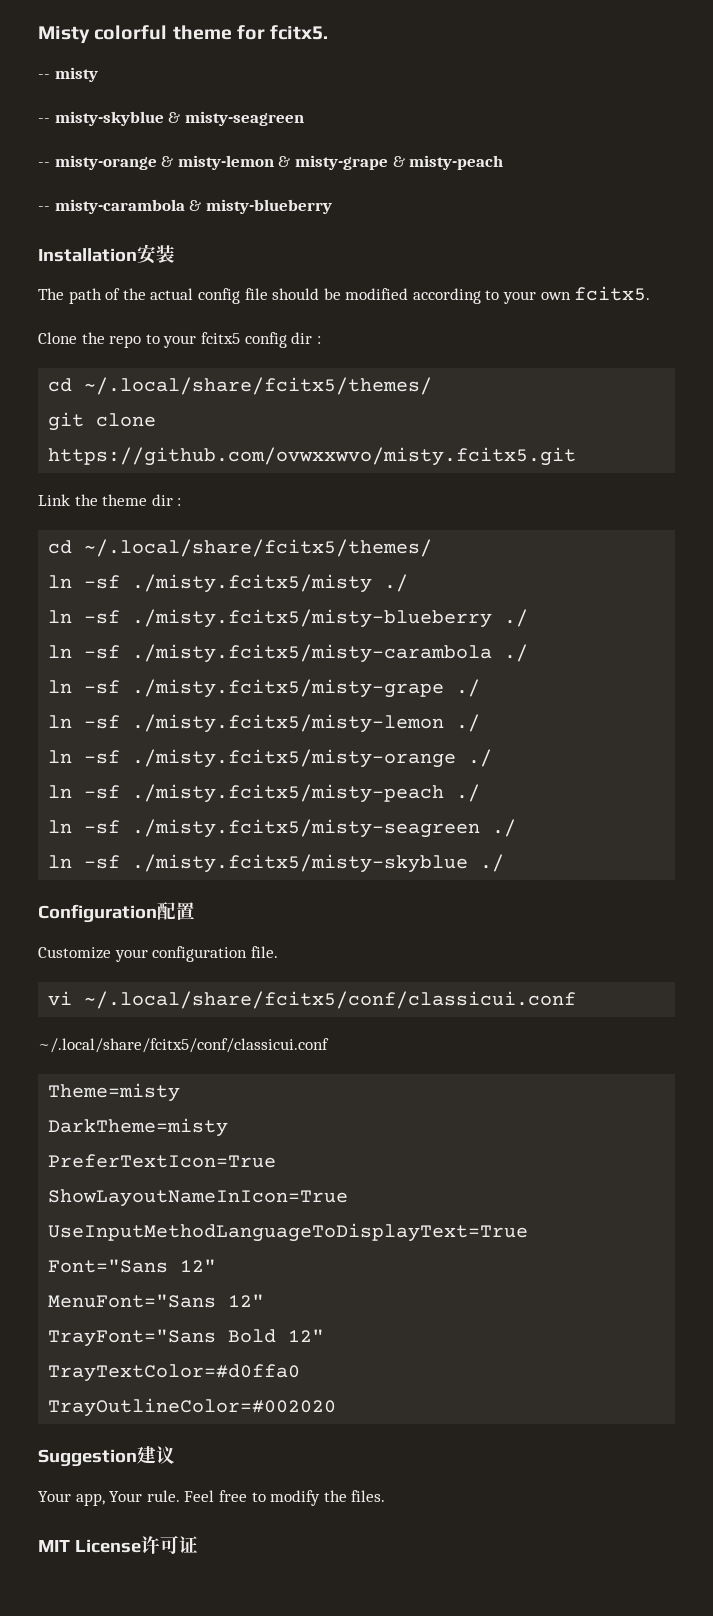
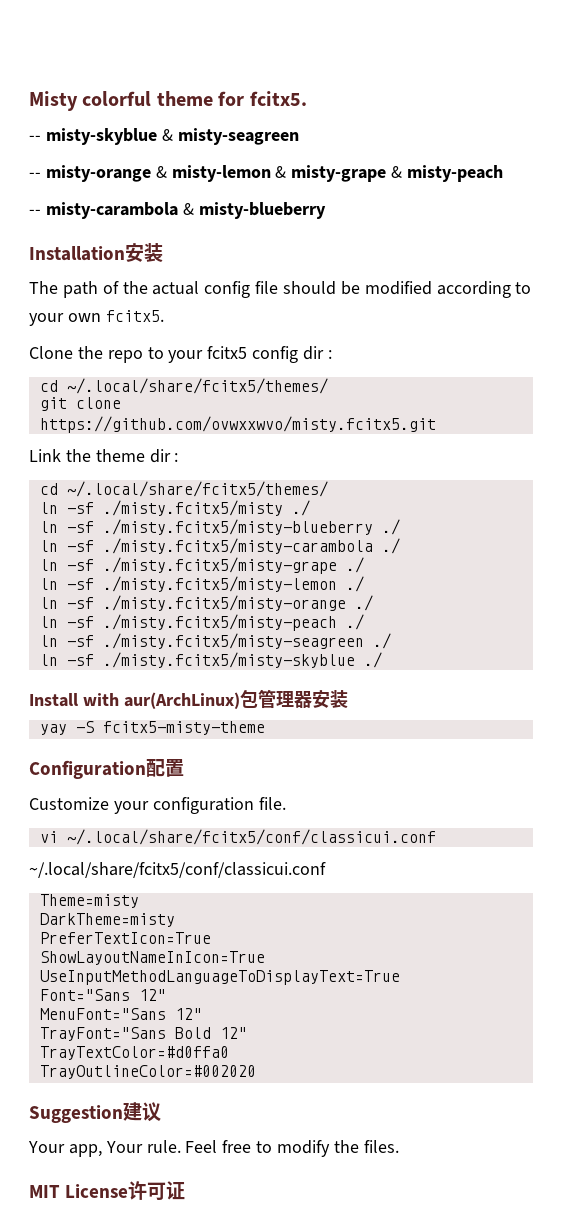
[38,67,98,82] // -- misty -> (307, 98) none
(505, 863) none -> [29,689,348,709] [39,721,265,735] // Install with aur(ArchLinux)包管理器安装 // yay -S fcitx5-misty-theme

